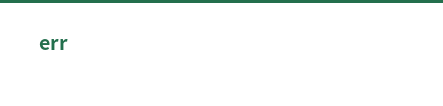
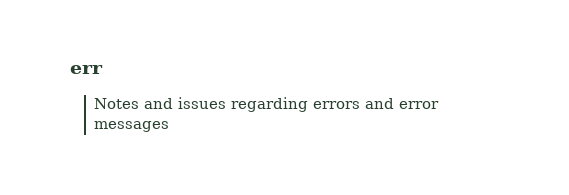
(68, 44) none -> [93,97,439,112] [93,121,169,132] // Notes and issues regarding errors and error messages

